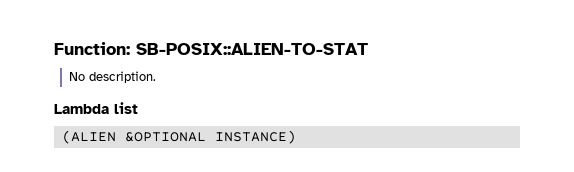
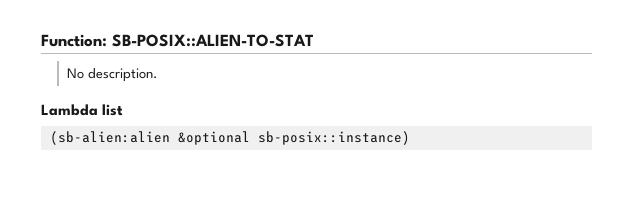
[61,130,296,144] (ALIEN &OPTIONAL INSTANCE) -> [49,131,410,145] (sb-alien:alien &optional sb-posix::instance)

